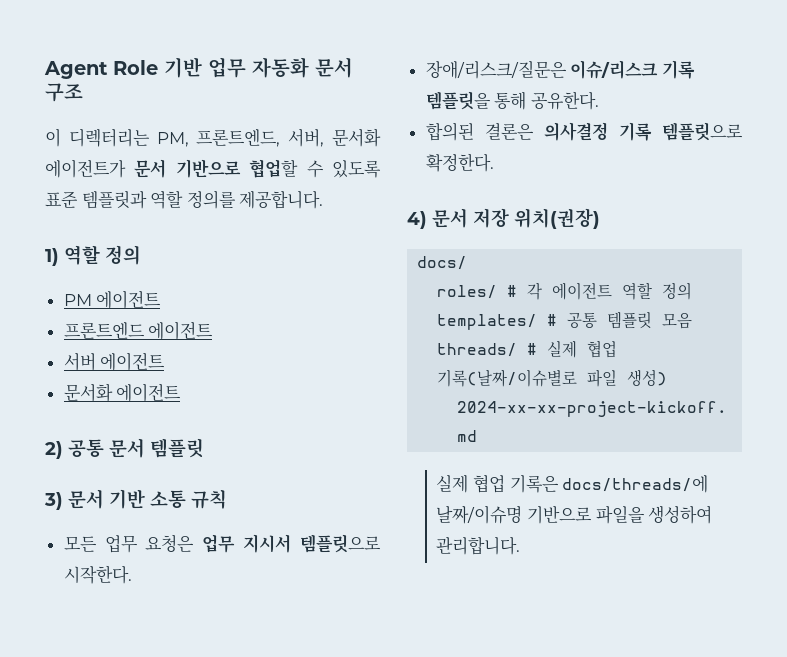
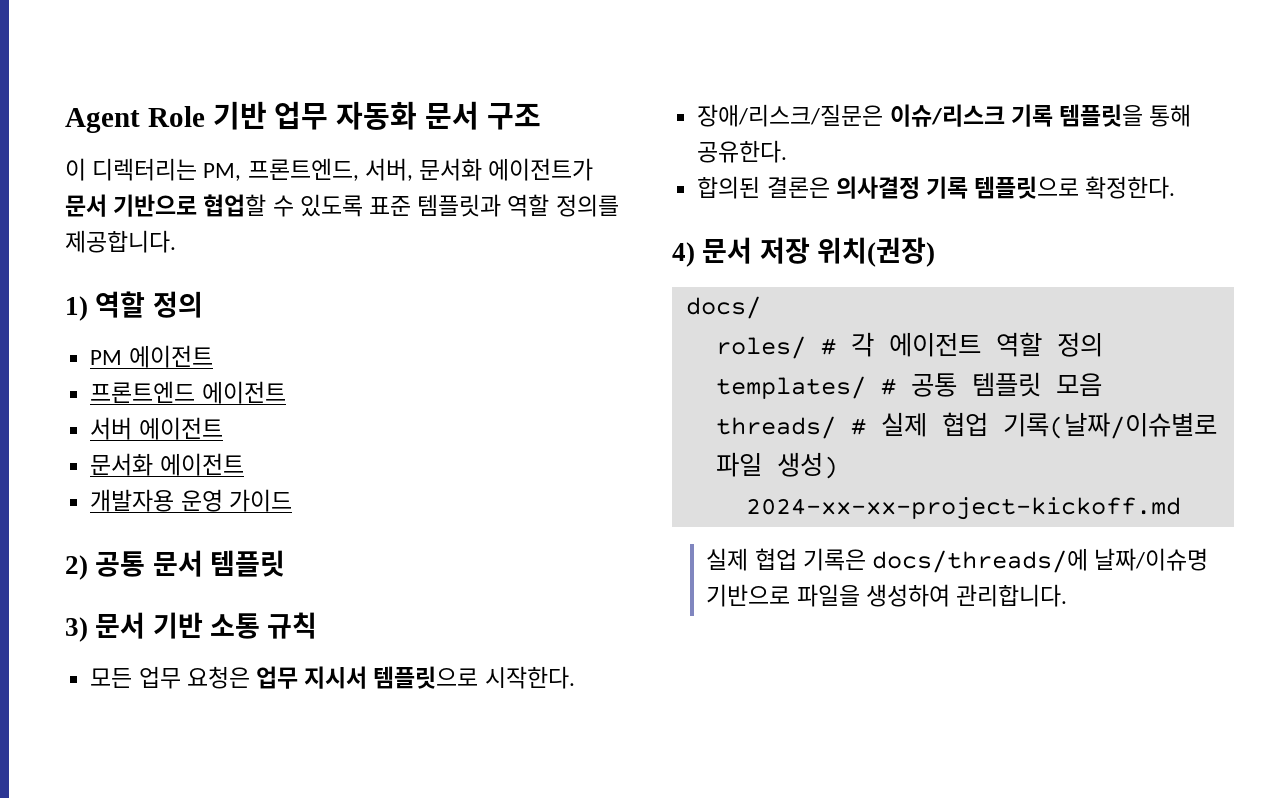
(182, 392) none -> [90,489,292,512] // 개발자용 운영 가이드

